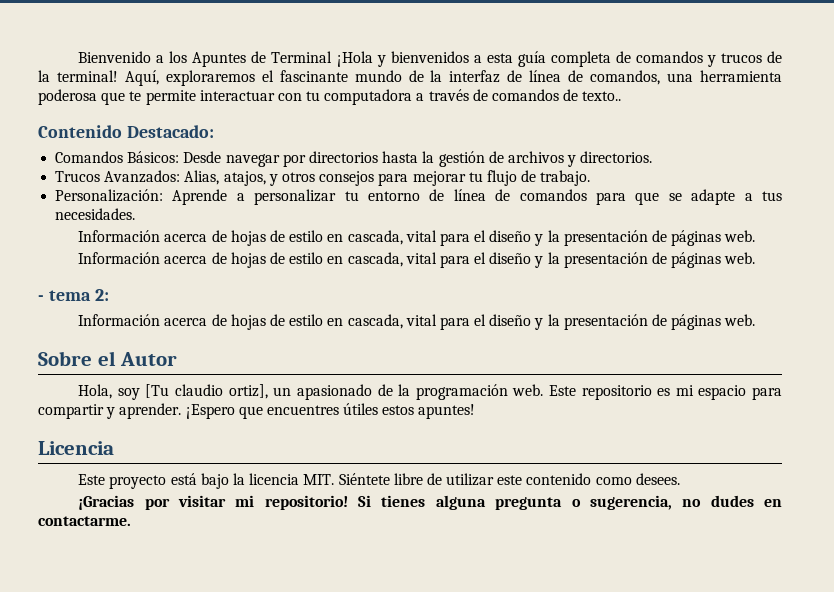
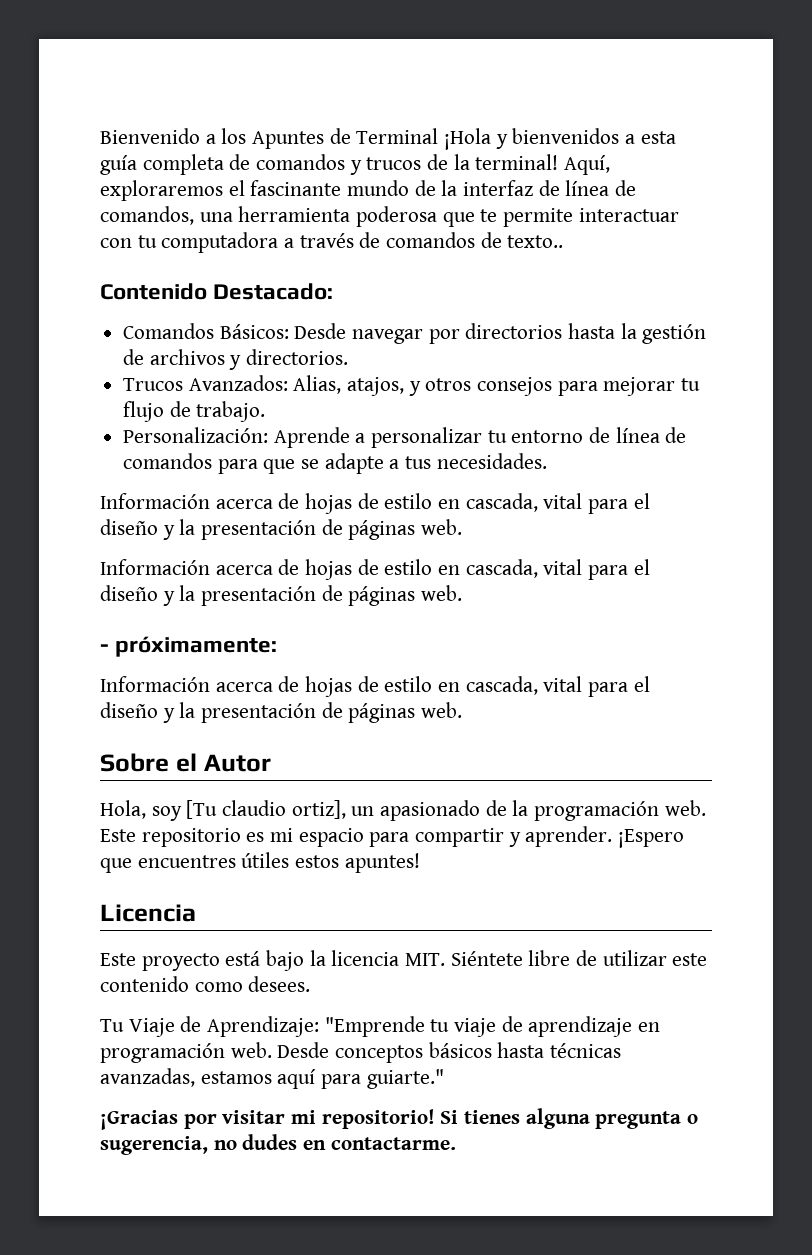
[48,289,109,301] tema 2: -> [115,636,278,657] próximamente:
(680, 479) none -> [100,1016,661,1037] [100,1042,622,1063] [100,1068,444,1089] // Tu Viaje de Aprendizaje: "Emprende tu viaje de aprendizaje en programación web. Desde conceptos básicos hasta técnicas avanzadas, estamos aquí para guiarte."

